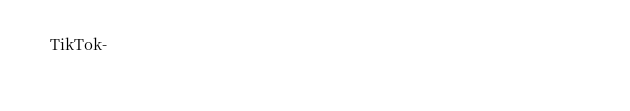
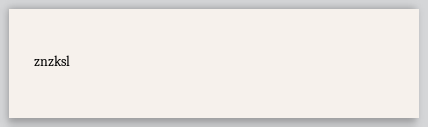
[50,37,107,50] TikTok- -> [34,55,70,67] znzksl

